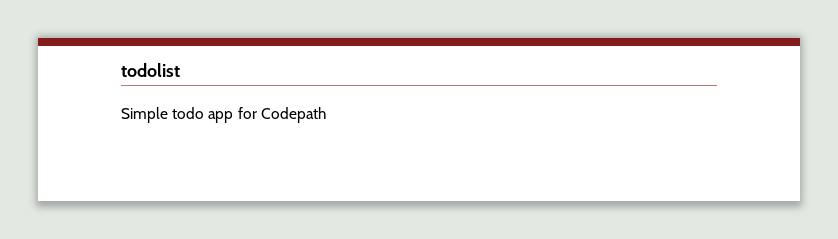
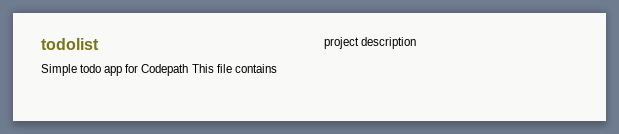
(326, 115) none -> [191,64,277,73] [324,37,417,49] This file contains project description

